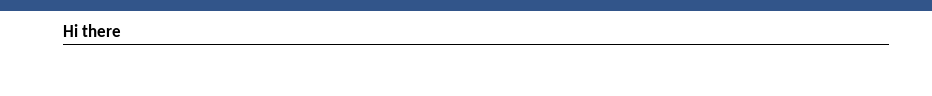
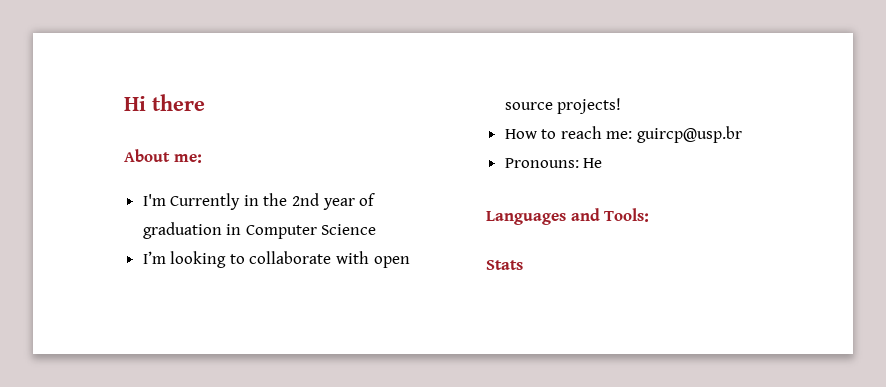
(122, 30) none -> [124,149,202,163] [142,193,376,210] [142,222,377,239] [142,251,410,268] [504,98,622,114] [504,126,743,143] [504,158,603,168] [486,208,650,225] [486,260,523,270] // About me: // I'm Currently in the 2nd year of graduation in Computer Science // I’m looking to collaborate with open source projects! // How to reach me: guircp@usp.br // Pronouns: He // Languages and Tools: // Stats

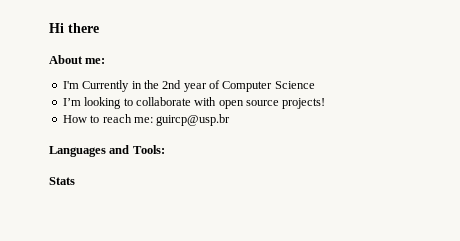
[142,222,242,239] graduation in -> (220, 84) none
[504,158,603,168] // Pronouns: He -> (231, 120) none

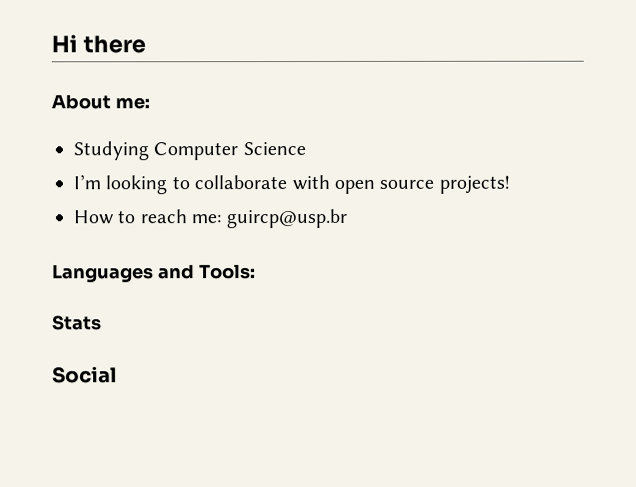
[62,80,220,92] I'm Currently in the 2nd year of -> [73,141,149,161] Studying
(75, 181) none -> [52,366,117,384] // Social

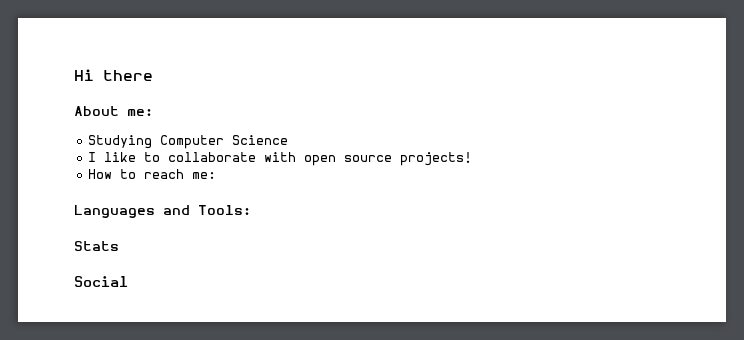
[73,174,168,195] I’m looking -> [88,152,137,162] I like
[225,208,347,229] guircp@usp.br -> (217, 175) none

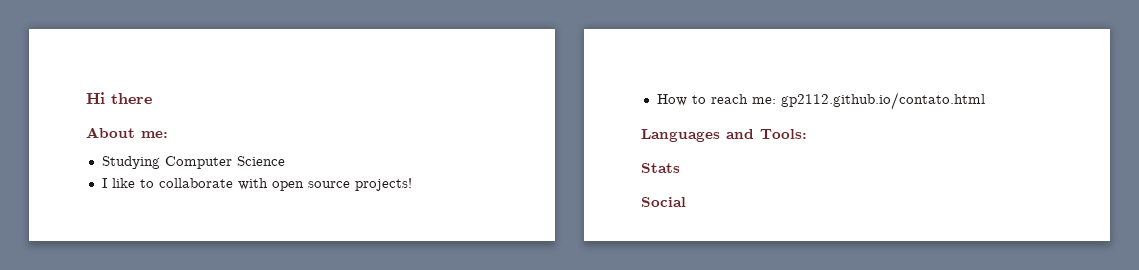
(217, 175) none -> [780,92,985,110] gp2112.github.io/contato.html

